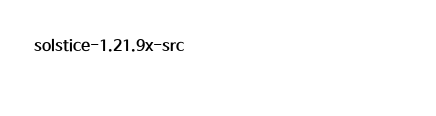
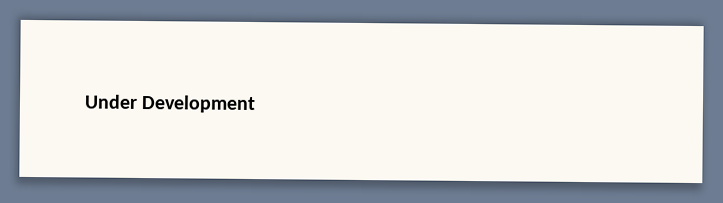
[34,38,184,52] solstice-1.21.9x-src -> [84,94,257,114] Under Development

